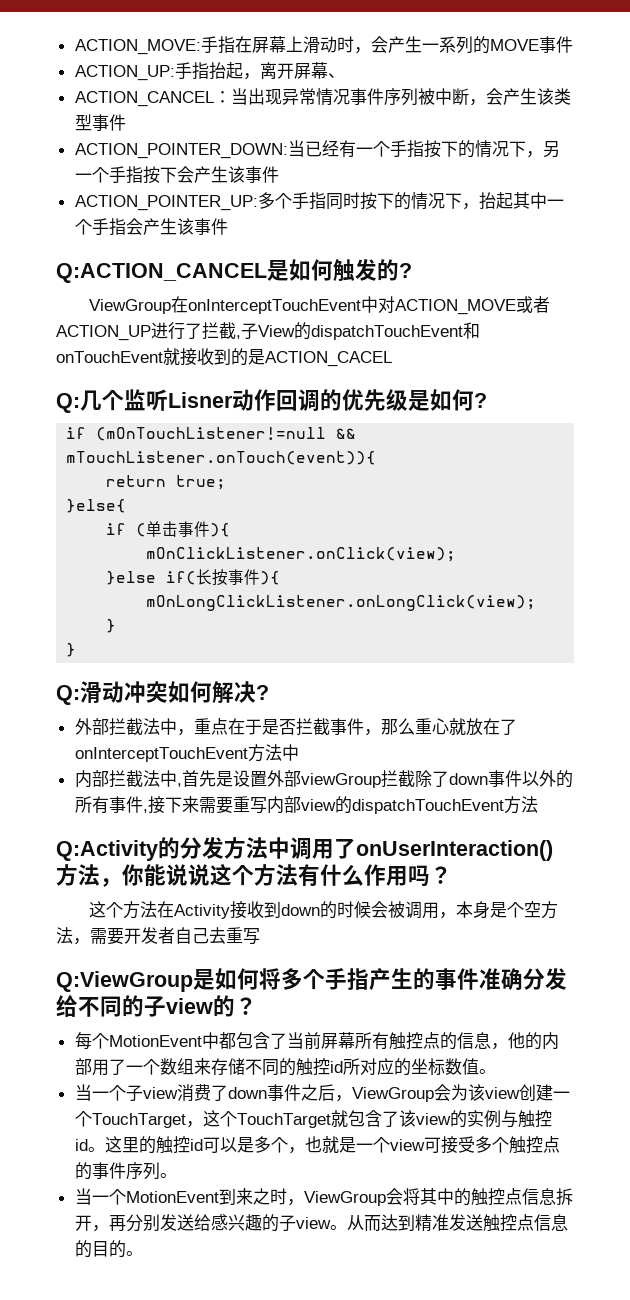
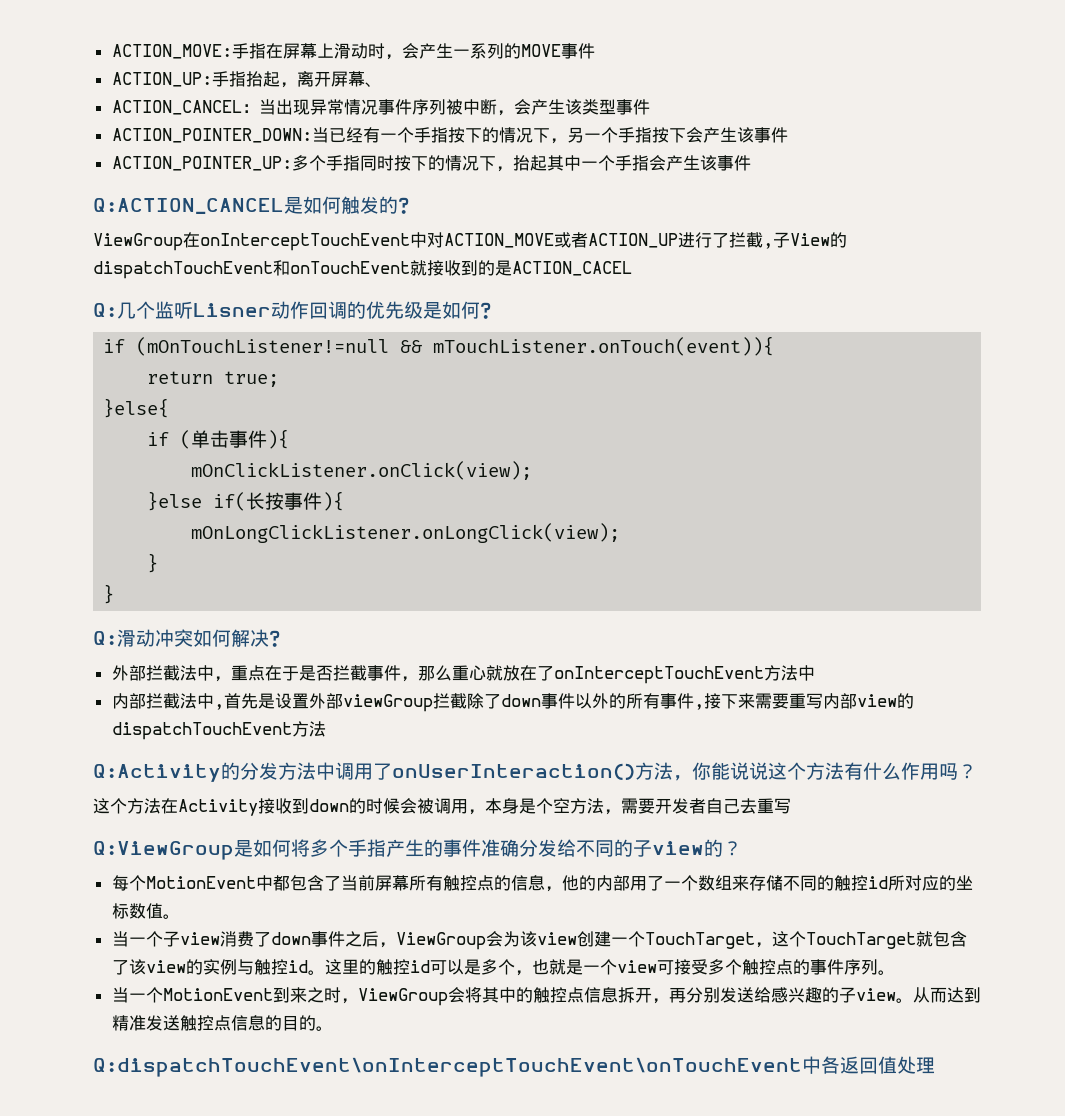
(143, 1253) none -> [93,1056,935,1077] // Q:dispatchTouchEvent\onInterceptTouchEvent\onTouchEvent中各返回值处理

